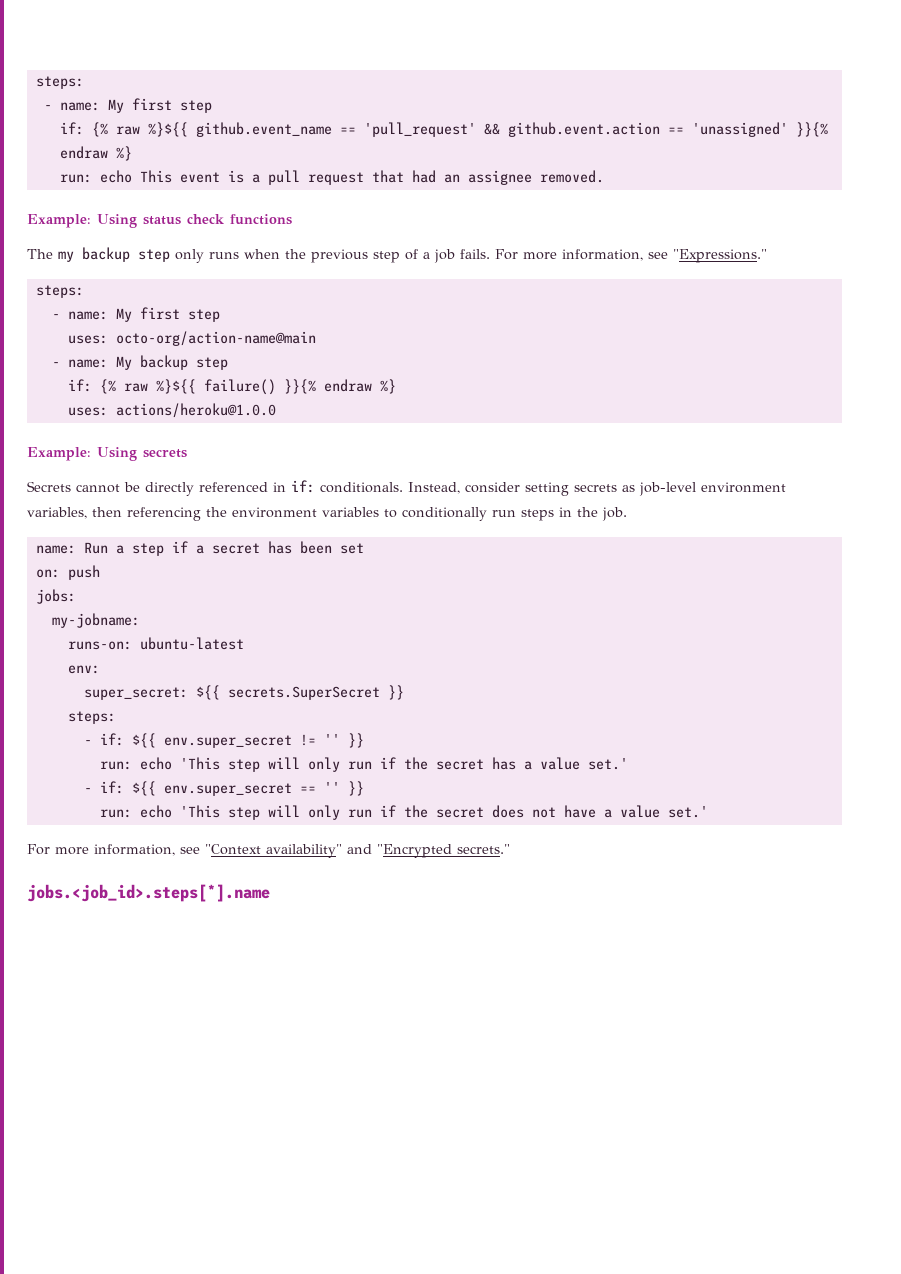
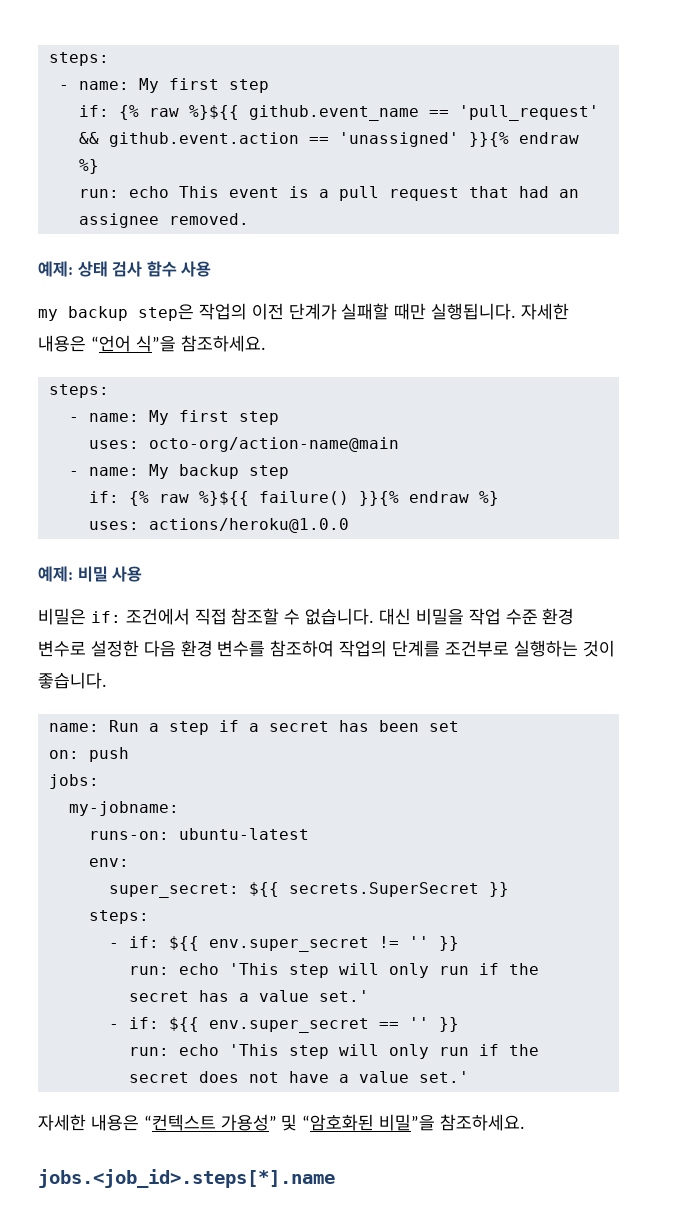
[27,214,292,228] [27,247,767,263] Example: Using status check functions // The my backup step only runs when the previous step of a job fails. For more information, see "Expressions." -> [38,261,212,277] [38,303,570,321] [38,335,266,352] 예제: 상태 검사 함수 사용 // my backup step은 작업의 이전 단계가 실패할 때만 실행됩니다. 자세한 내용은 “언어 식”을 참조하세요.
[27,447,187,461] [27,480,786,496] [27,507,627,521] Example: Using secrets // Secrets cannot be directly referenced in if: conditionals. Instead, consider setting secrets as job-level environment variables, then referencing the environment variables to conditionally run steps in the job. -> [38,566,143,582] [38,608,575,625] [38,640,615,657] [38,672,107,689] 예제: 비밀 사용 // 비밀은 if: 조건에서 직접 참조할 수 없습니다. 대신 비밀을 작업 수준 환경 변수로 설정한 다음 환경 변수를 참조하여 작업의 단계를 조건부로 실행하는 것이 좋습니다.
[27,844,510,858] For more information, see "Context availability" and "Encrypted secrets." -> [38,1114,526,1131] 자세한 내용은 “컨텍스트 가용성” 및 “암호화된 비밀”을 참조하세요.

